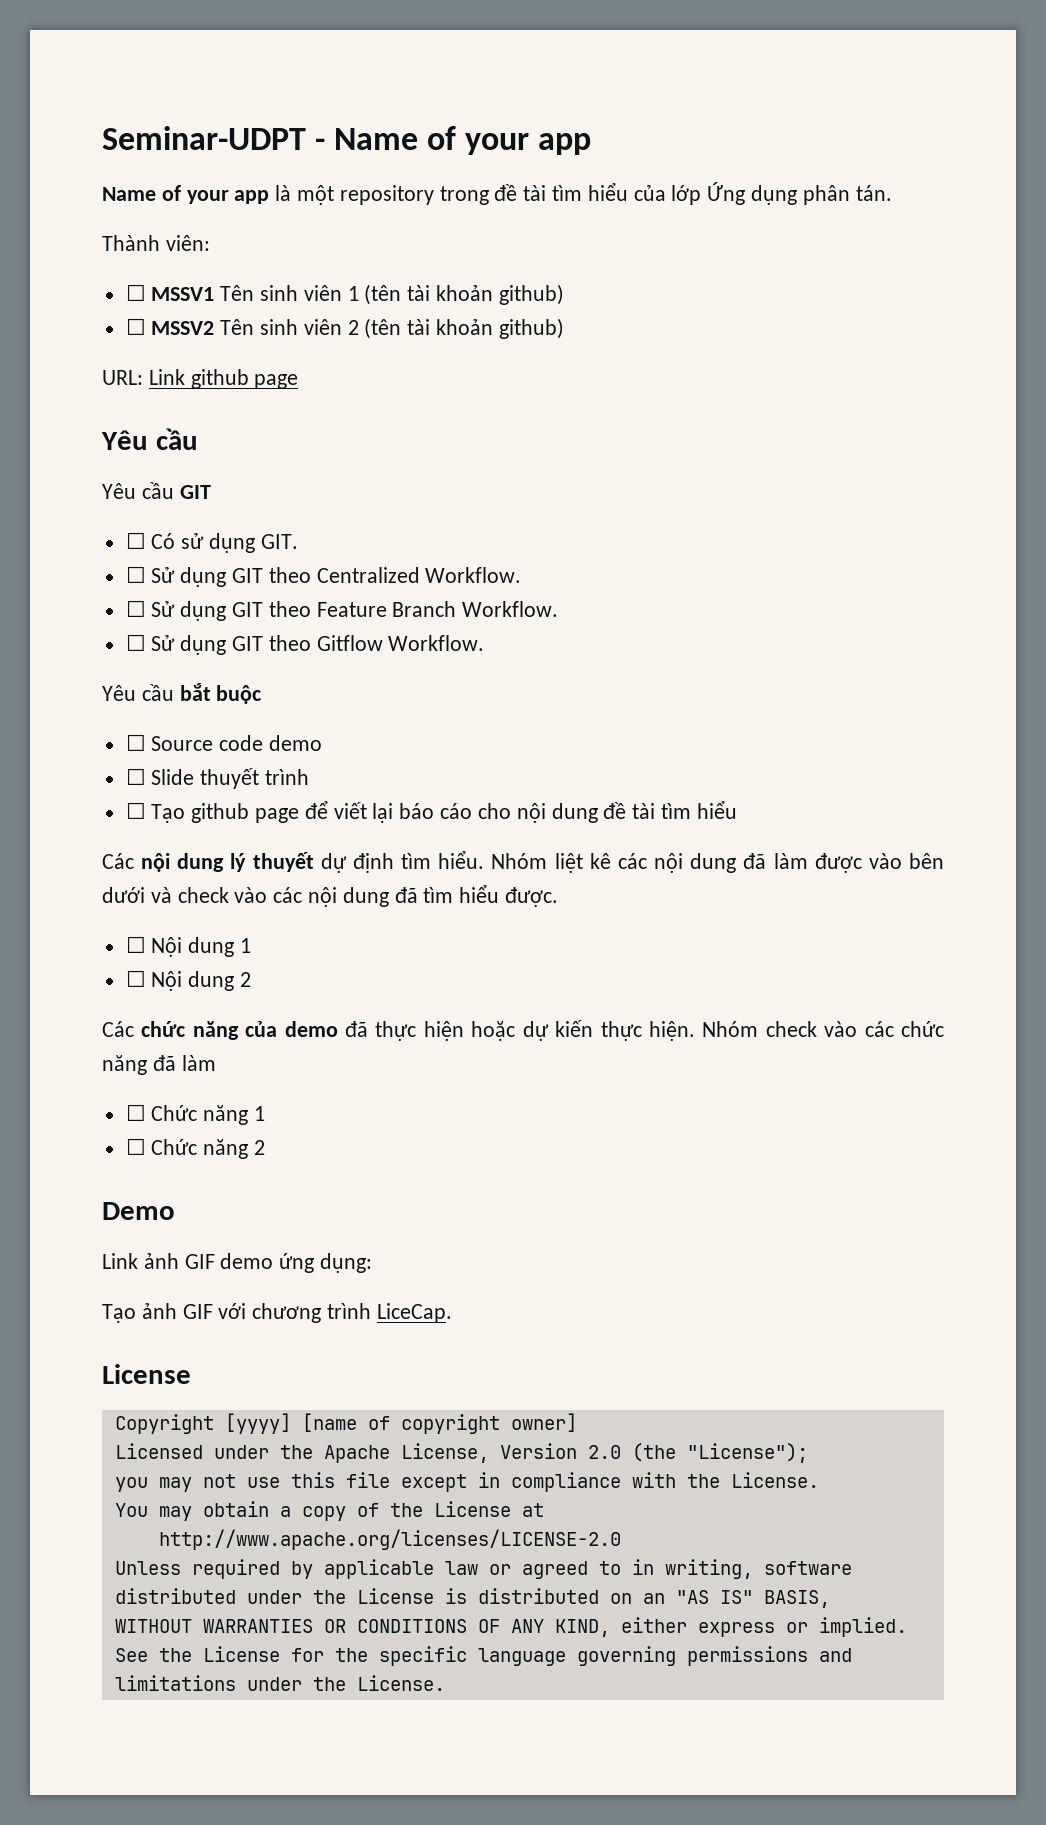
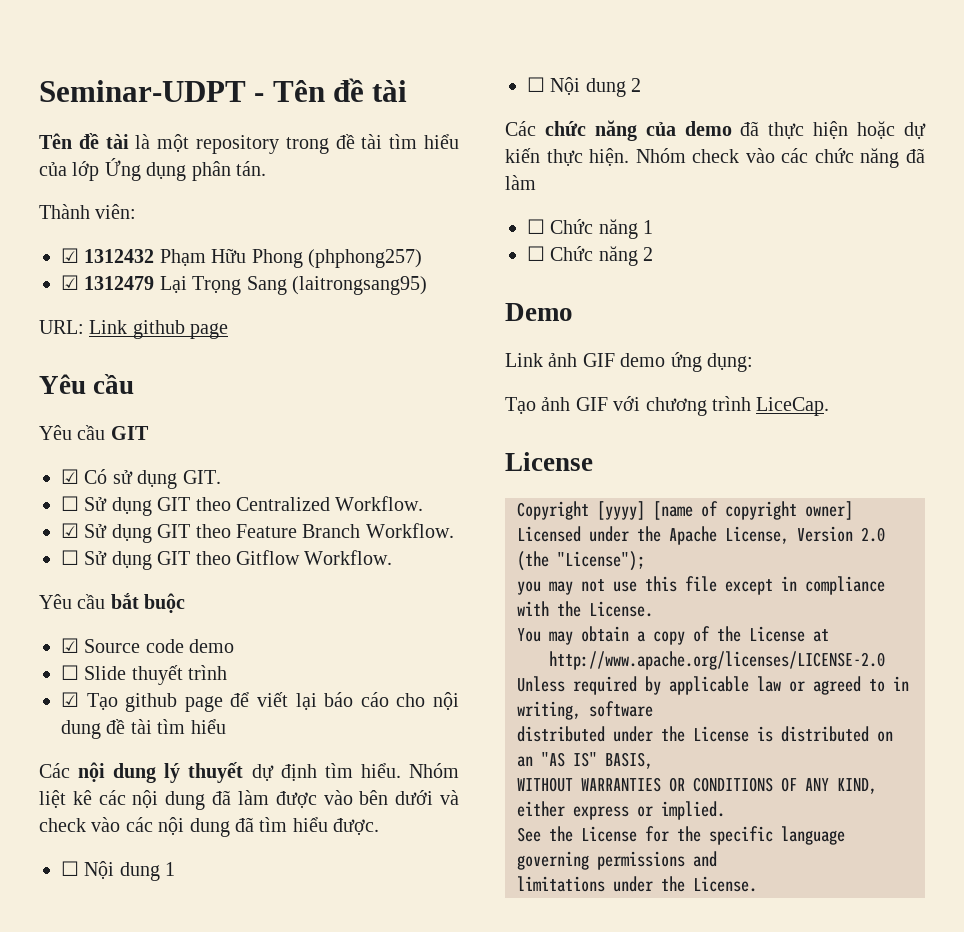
[334,126,592,155] [102,185,270,204] Name of your app // Name of your app -> [272,78,408,102] [39,133,129,149] Tên đề tài // Tên đề tài
[125,284,564,305] [125,318,564,339] ☐ MSSV1 Tên sinh viên 1 (tên tài khoản github) // ☐ MSSV2 Tên sinh viên 2 (tên tài khoản github) -> [61,248,422,268] [61,275,427,295] ☑ 1312432 Phạm Hữu Phong (phphong257) // ☑ 1312479 Lại Trọng Sang (laitrongsang95)
[125,532,146,549] ☐ -> [61,469,79,484] ☑
[125,600,146,617] ☐ -> [61,523,79,538] ☑
[125,734,146,751] ☐ -> [61,638,79,653] ☑
[125,802,146,819] ☐ -> [61,692,79,707] ☑

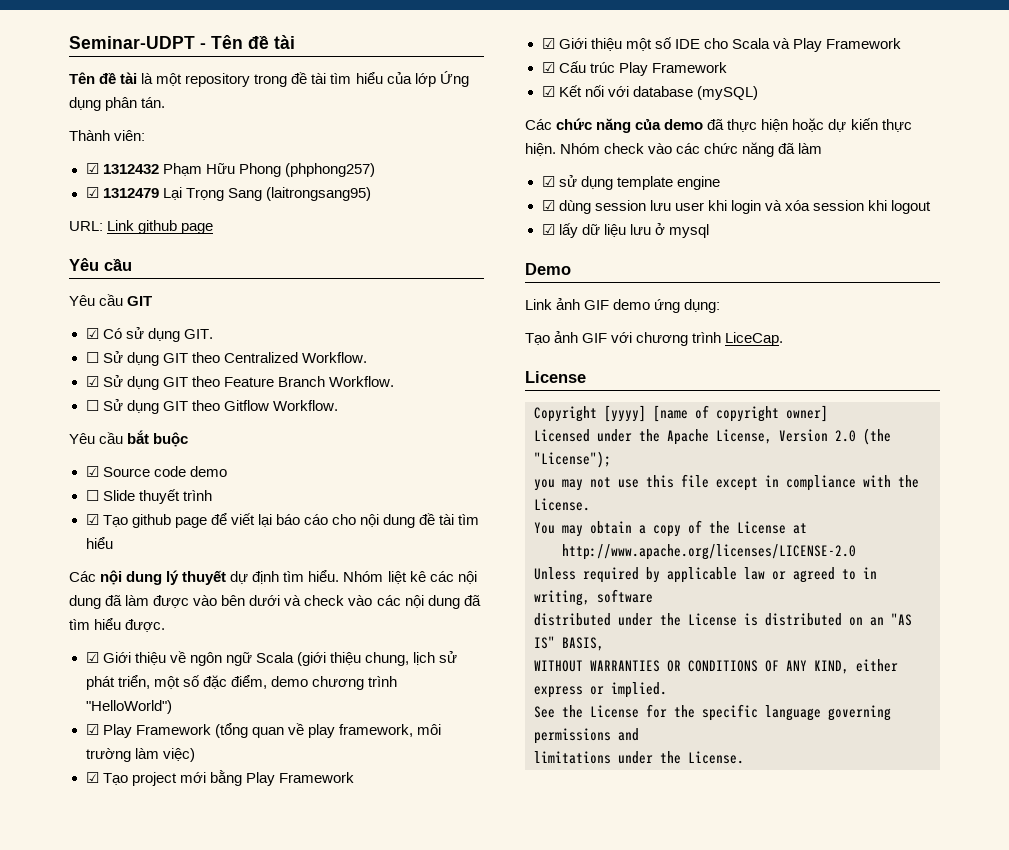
[61,861,176,881] [527,77,642,97] ☐ Nội dung 1 // ☐ Nội dung 2 -> [85,651,458,666] [85,675,397,690] [85,700,172,714] [85,723,441,738] [85,748,195,762] [85,770,354,786] [541,37,901,52] [541,61,727,76] [541,85,758,100] ☑ Giới thiệu về ngôn ngữ Scala (giới thiệu chung, lịch sử phát triển, một số đặc điểm, demo chương trình "HelloWorld") // ☑ Play Framework (tổng quan về play framework, môi trường làm việc) // ☑ Tạo project mới bằng Play Framework // ☑ Giới thiệu một số IDE cho Scala và Play Framework // ☑ Cấu trúc Play Framework // ☑ Kết nối với database (mySQL)
[527,219,654,239] [527,246,654,266] ☐ Chức năng 1 // ☐ Chức năng 2 -> [541,175,720,190] [541,200,932,214] [541,223,709,238] ☑ sử dụng template engine // ☑ dùng session lưu user khi login và xóa session khi logout // ☑ lấy dữ liệu lưu ở mysql

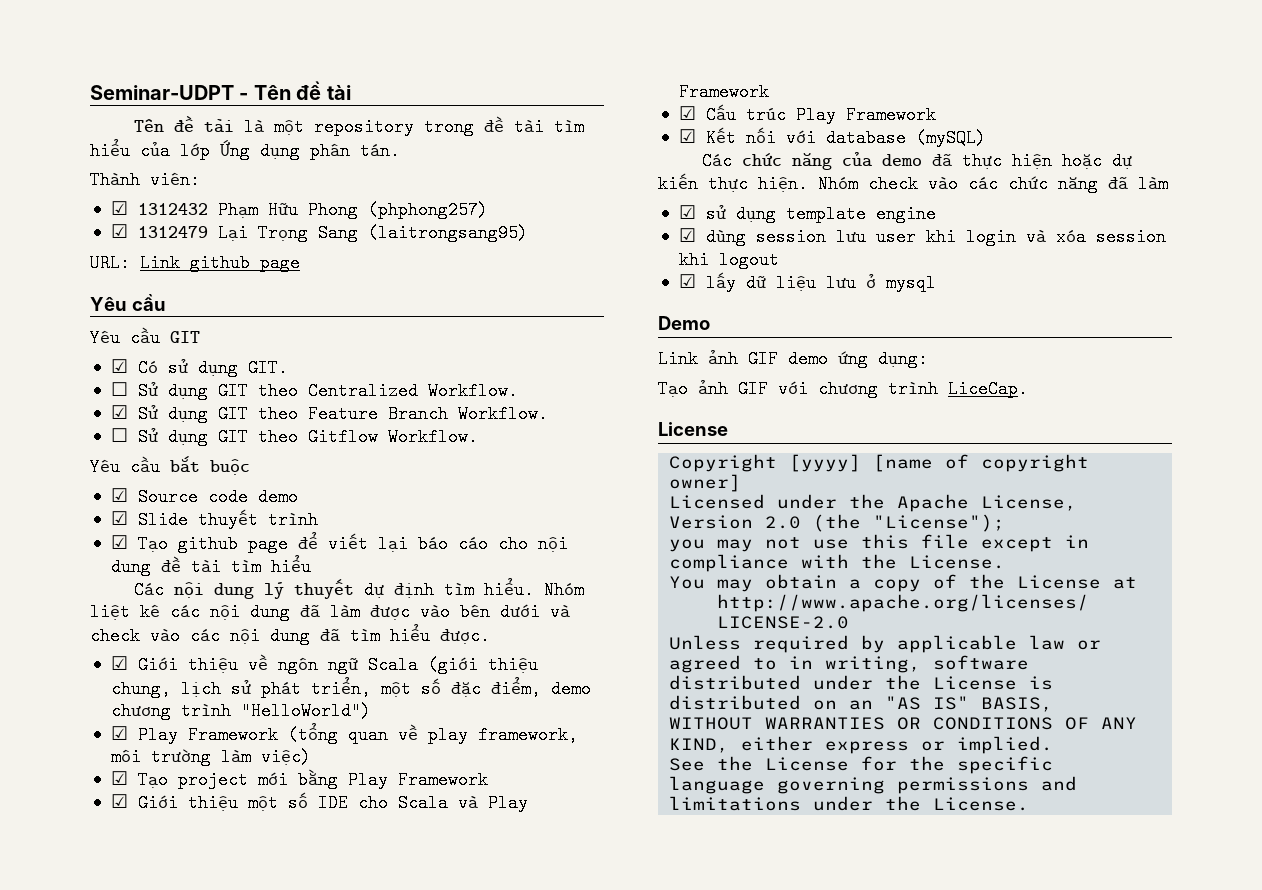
[85,490,99,501] ☐ -> [110,511,128,525] ☑

